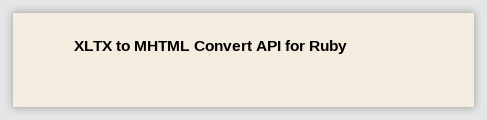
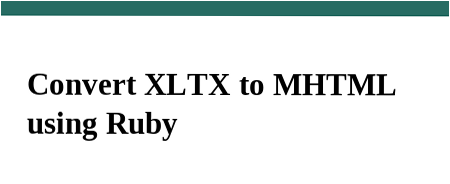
(74, 46) none -> [26,73,138,95] Convert
[193,40,305,51] Convert API for -> [26,111,98,141] using

